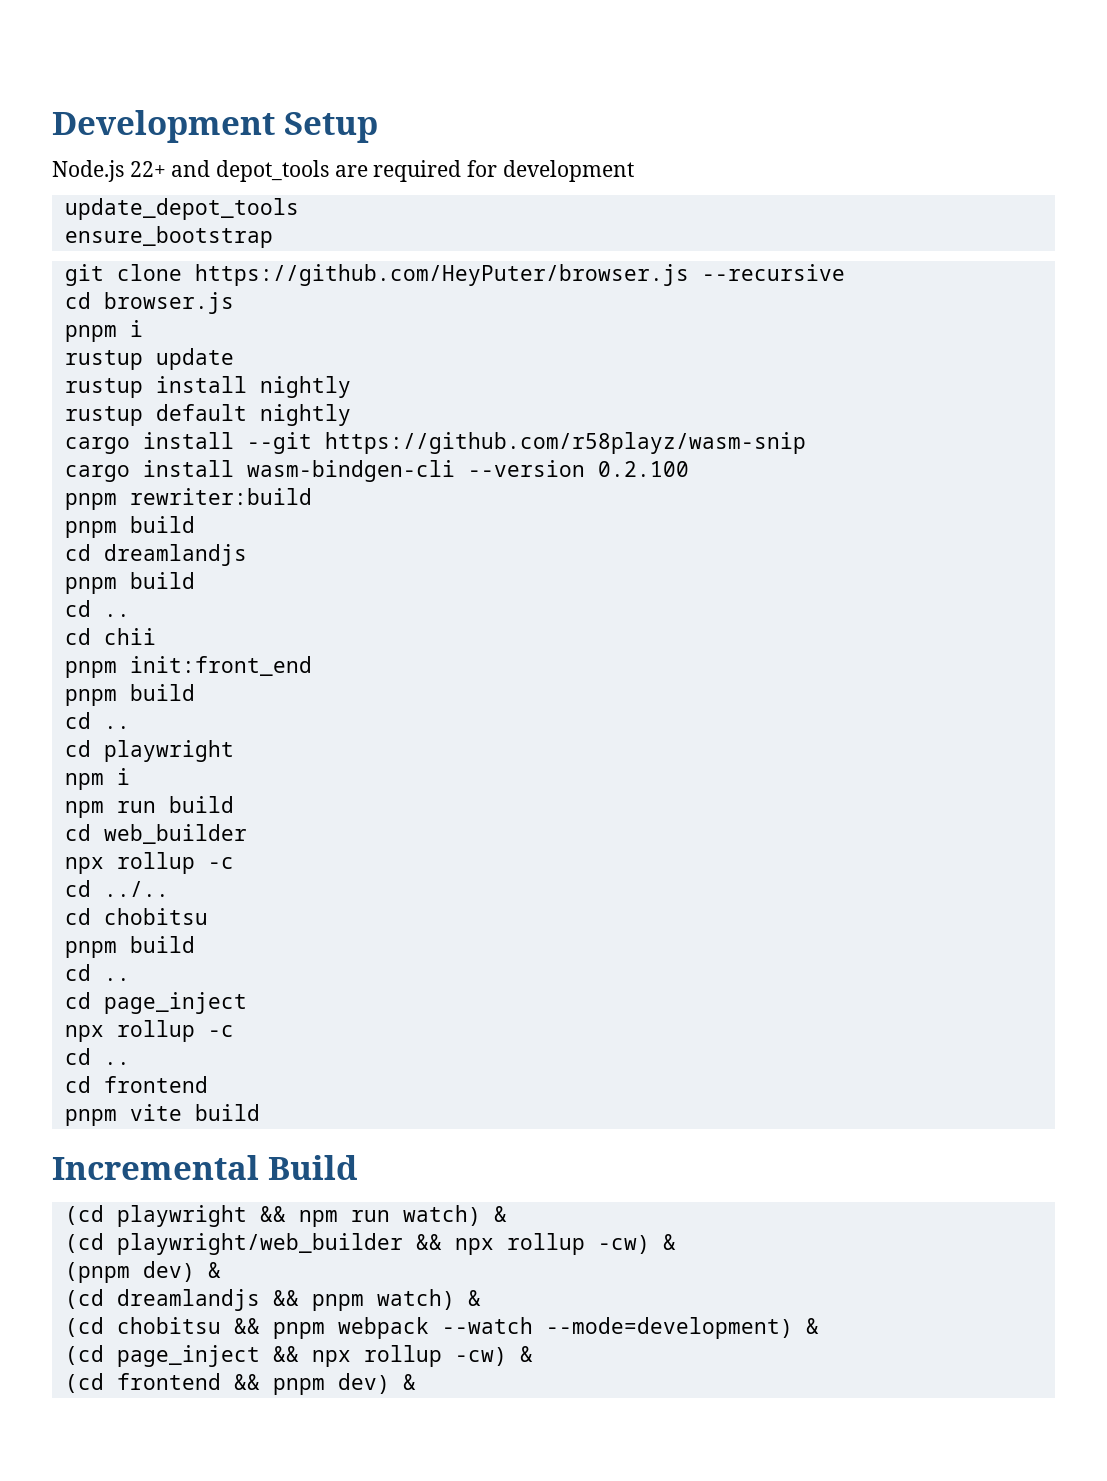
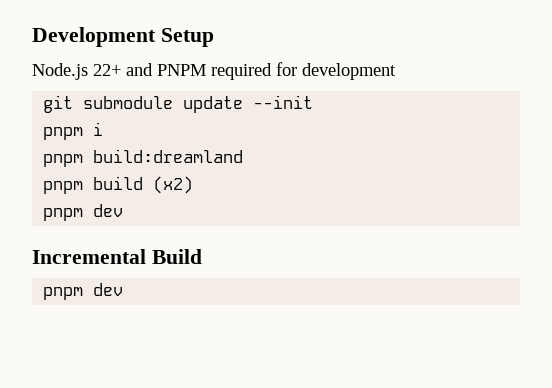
[216,160,368,182] depot_tools are -> [157,64,206,76] PNPM
[64,198,299,220] [64,226,273,248] // update_depot_tools // ensure_bootstrap -> (396, 71) none
[116,264,845,286] [64,292,234,314] [64,320,143,342] [64,348,234,370] [64,376,351,398] [64,404,351,426] [64,432,806,454] [64,460,689,482] [64,488,312,510] [64,516,195,538] [64,544,247,566] [64,572,195,594] [64,600,130,617] [64,628,156,645] [64,656,312,678] [64,684,195,706] [64,712,130,729] [64,740,234,762] [64,768,130,790] [64,796,234,818] [64,824,247,844] [64,852,234,874] [64,880,169,897] [64,908,208,925] [64,936,195,958] [64,964,130,981] [64,992,247,1014] [64,1020,234,1042] [64,1048,130,1065] [64,1076,208,1093] [64,1104,260,1126] [52,1155,357,1180] [64,1205,507,1227] [64,1233,676,1255] [64,1261,221,1283] [64,1289,481,1311] [64,1317,819,1339] [64,1345,533,1367] [64,1373,416,1395] clone https://github.com/HeyPuter/browser.js --recursive // cd browser.js // pnpm i // rustup update // rustup install nightly // rustup default nightly // cargo install --git https://github.com/r58playz/wasm-snip // cargo install wasm-bindgen-cli --version 0.2.100 // pnpm rewriter:build // pnpm build // cd dreamlandjs // pnpm build // cd .. // cd chii // pnpm init:front_end // pnpm build // cd .. // cd playwright // npm i // npm run build // cd web_builder // npx rollup -c // cd ../.. // cd chobitsu // pnpm build // cd .. // cd page_inject // npx rollup -c // cd .. // cd frontend // pnpm vite build // Incremental Build // (cd playwright && npm run watch) & // (cd playwright/web_builder && npx rollup -cw) & // (pnpm dev) & // (cd dreamlandjs && pnpm watch) & // (cd chobitsu && pnpm webpack --watch --mode=development) & // (cd page_inject && npx rollup -cw) & // (cd frontend && pnpm dev) & -> [83,95,314,113] [43,122,104,140] [43,149,244,167] [43,176,194,194] [43,204,124,221] [32,249,202,264] [43,283,124,300] submodule update --init // pnpm i // pnpm build:dreamland // pnpm build (x2) // pnpm dev // Incremental Build // pnpm dev

